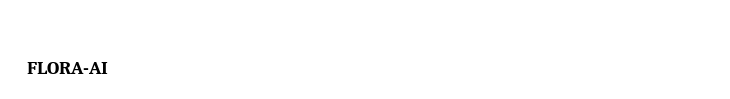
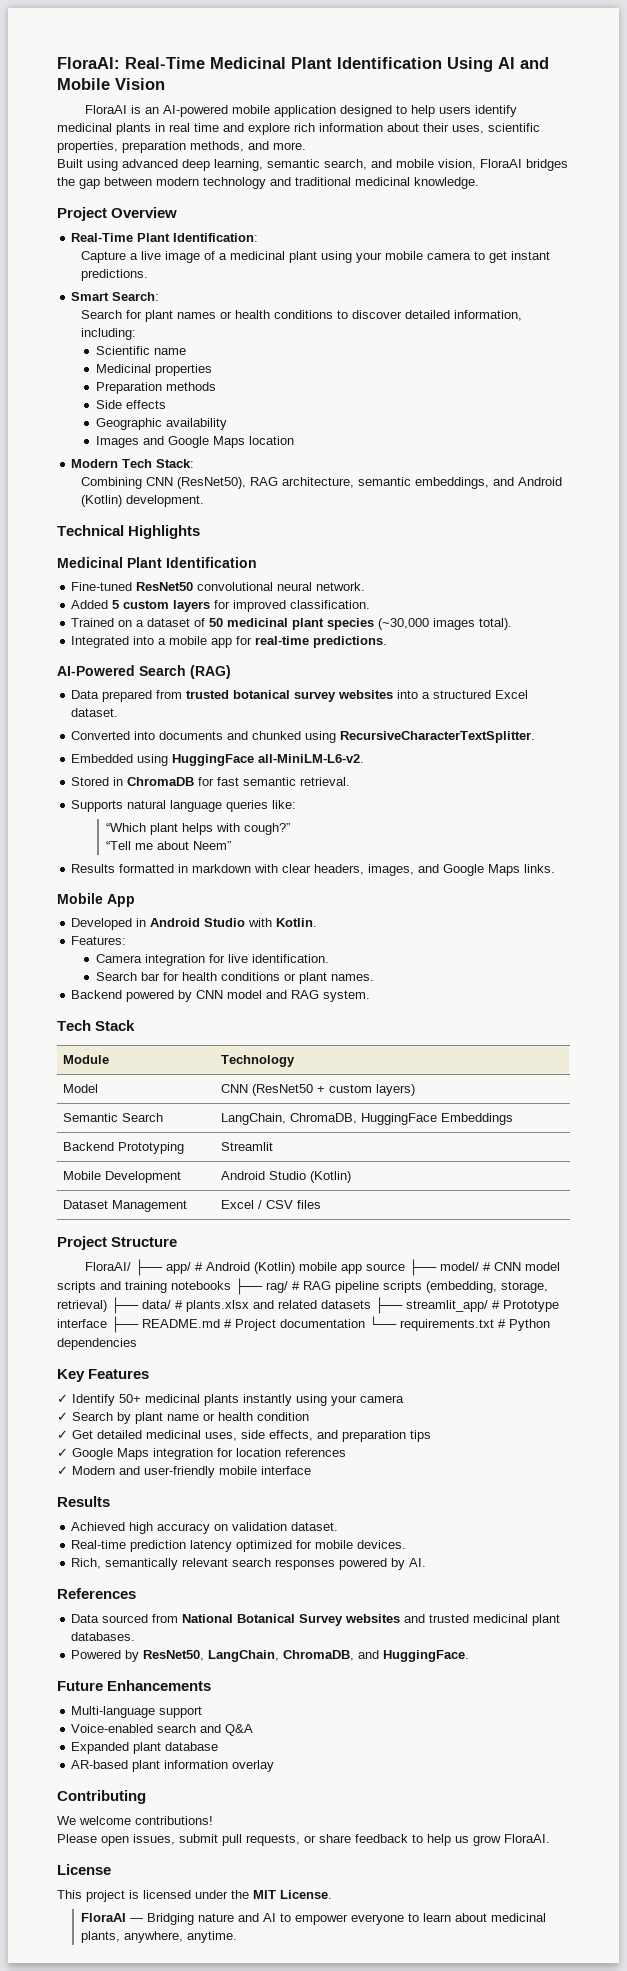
[27,62,108,74] FLORA-AI -> [57,57,549,72] [57,78,165,90] [85,105,518,117] [57,123,540,135] [57,141,306,153] [57,159,568,171] [57,177,479,189] [57,207,178,221] [71,233,259,242] [81,251,551,263] [81,269,149,281] [71,292,160,301] [81,310,523,322] [81,328,137,340] [95,346,186,355] [95,364,212,376] [95,382,216,394] [95,400,166,409] [95,418,227,430] [95,436,294,448] [71,459,195,468] [81,477,563,489] [81,495,205,507] [57,525,201,539] [57,557,257,568] [71,582,366,591] [71,600,371,612] [71,618,513,630] [71,636,388,648] [57,665,231,679] [71,690,529,702] [71,708,119,717] [71,731,536,743] [71,754,365,766] [71,777,351,786] [71,800,297,812] [105,823,290,835] [105,841,231,850] [71,864,556,876] [57,893,135,907] [71,918,318,930] [71,936,127,945] [95,954,329,966] [95,972,374,984] [71,990,371,1002] [57,1020,136,1031] [62,1055,109,1064] [220,1055,295,1067] [62,1084,98,1093] [220,1084,415,1096] [62,1113,163,1122] [220,1113,513,1125] [62,1142,184,1154] [220,1142,273,1151] [62,1171,181,1183] [220,1171,351,1183] [62,1200,187,1212] [220,1200,321,1209] [57,1236,178,1250] [85,1259,561,1276] [57,1278,548,1295] [57,1297,559,1314] [57,1316,550,1333] [57,1338,137,1350] [57,1369,150,1382] [57,1394,404,1406] [57,1412,309,1424] [57,1430,431,1442] [57,1448,346,1460] [57,1466,311,1478] [57,1496,110,1507] [71,1522,339,1534] [71,1540,407,1552] [71,1558,427,1570] [57,1588,136,1599] [71,1614,561,1626] [71,1632,136,1641] [71,1650,470,1662] [57,1680,212,1691] [71,1706,203,1718] [71,1724,254,1736] [71,1742,219,1754] [71,1760,275,1772] [57,1790,146,1804] [57,1816,213,1825] [57,1834,550,1846] [57,1864,111,1875] [57,1890,332,1902] [81,1913,547,1925] [81,1931,238,1943] FloraAI: Real-Time Medicinal Plant Identification Using AI and Mobile Vision // FloraAI is an AI-powered mobile application designed to help users identify medicinal plants in real time and explore rich information about their uses, scientific properties, preparation methods, and more. // Built using advanced deep learning, semantic search, and mobile vision, FloraAI bridges the gap between modern technology and traditional medicinal knowledge. // Project Overview // Real-Time Plant Identification: // Capture a live image of a medicinal plant using your mobile camera to get instant predictions. // Smart Search: // Search for plant names or health conditions to discover detailed information, including: // Scientific name // Medicinal properties // Preparation methods // Side effects // Geographic availability // Images and Google Maps location // Modern Tech Stack: // Combining CNN (ResNet50), RAG architecture, semantic embeddings, and Android (Kotlin) development. // Technical Highlights // Medicinal Plant Identification // Fine-tuned ResNet50 convolutional neural network. // Added 5 custom layers for improved classification. // Trained on a dataset of 50 medicinal plant species (~30,000 images total). // Integrated into a mobile app for real-time predictions. // AI-Powered Search (RAG) // Data prepared from trusted botanical survey websites into a structured Excel dataset. // Converted into documents and chunked using RecursiveCharacterTextSplitter. // Embedded using HuggingFace all-MiniLM-L6-v2. // Stored in ChromaDB for fast semantic retrieval. // Supports natural language queries like: // “Which plant helps with cough?” // “Tell me about Neem” // Results formatted in markdown with clear headers, images, and Google Maps links. // Mobile App // Developed in Android Studio with Kotlin. // Features: // Camera integration for live identification. // Search bar for health conditions or plant names. // Backend powered by CNN model and RAG system. // Tech Stack // Module | Technology // Model | CNN (ResNet50 + custom layers) // Semantic Search | LangChain, ChromaDB, HuggingFace Embeddings // Backend Prototyping | Streamlit // Mobile Development | Android Studio (Kotlin) // Dataset Management | Excel / CSV files // Project Structure // FloraAI/ ├── app/ # Android (Kotlin) mobile app source ├── model/ # CNN model scripts and training notebooks ├── rag/ # RAG pipeline scripts (embedding, storage, retrieval) ├── data/ # plants.xlsx and related datasets ├── streamlit_app/ # Prototype interface ├── README.md # Project documentation └── requirements.txt # Python dependencies // Key Features // ✓ Identify 50+ medicinal plants instantly using your camera // ✓ Search by plant name or health condition // ✓ Get detailed medicinal uses, side effects, and preparation tips // ✓ Google Maps integration for location references // ✓ Modern and user-friendly mobile interface // Results // Achieved high accuracy on validation dataset. // Real-time prediction latency optimized for mobile devices. // Rich, semantically relevant search responses powered by AI. // References // Data sourced from National Botanical Survey websites and trusted medicinal plant databases. // Powered by ResNet50, LangChain, ChromaDB, and HuggingFace. // Future Enhancements // Multi-language support // Voice-enabled search and Q&A // Expanded plant database // AR-based plant information overlay // Contributing // We welcome contributions! // Please open issues, submit pull requests, or share feedback to help us grow FloraAI. // License // This project is licensed under the MIT License. // FloraAI — Bridging nature and AI to empower everyone to learn about medicinal plants, anywhere, anytime.

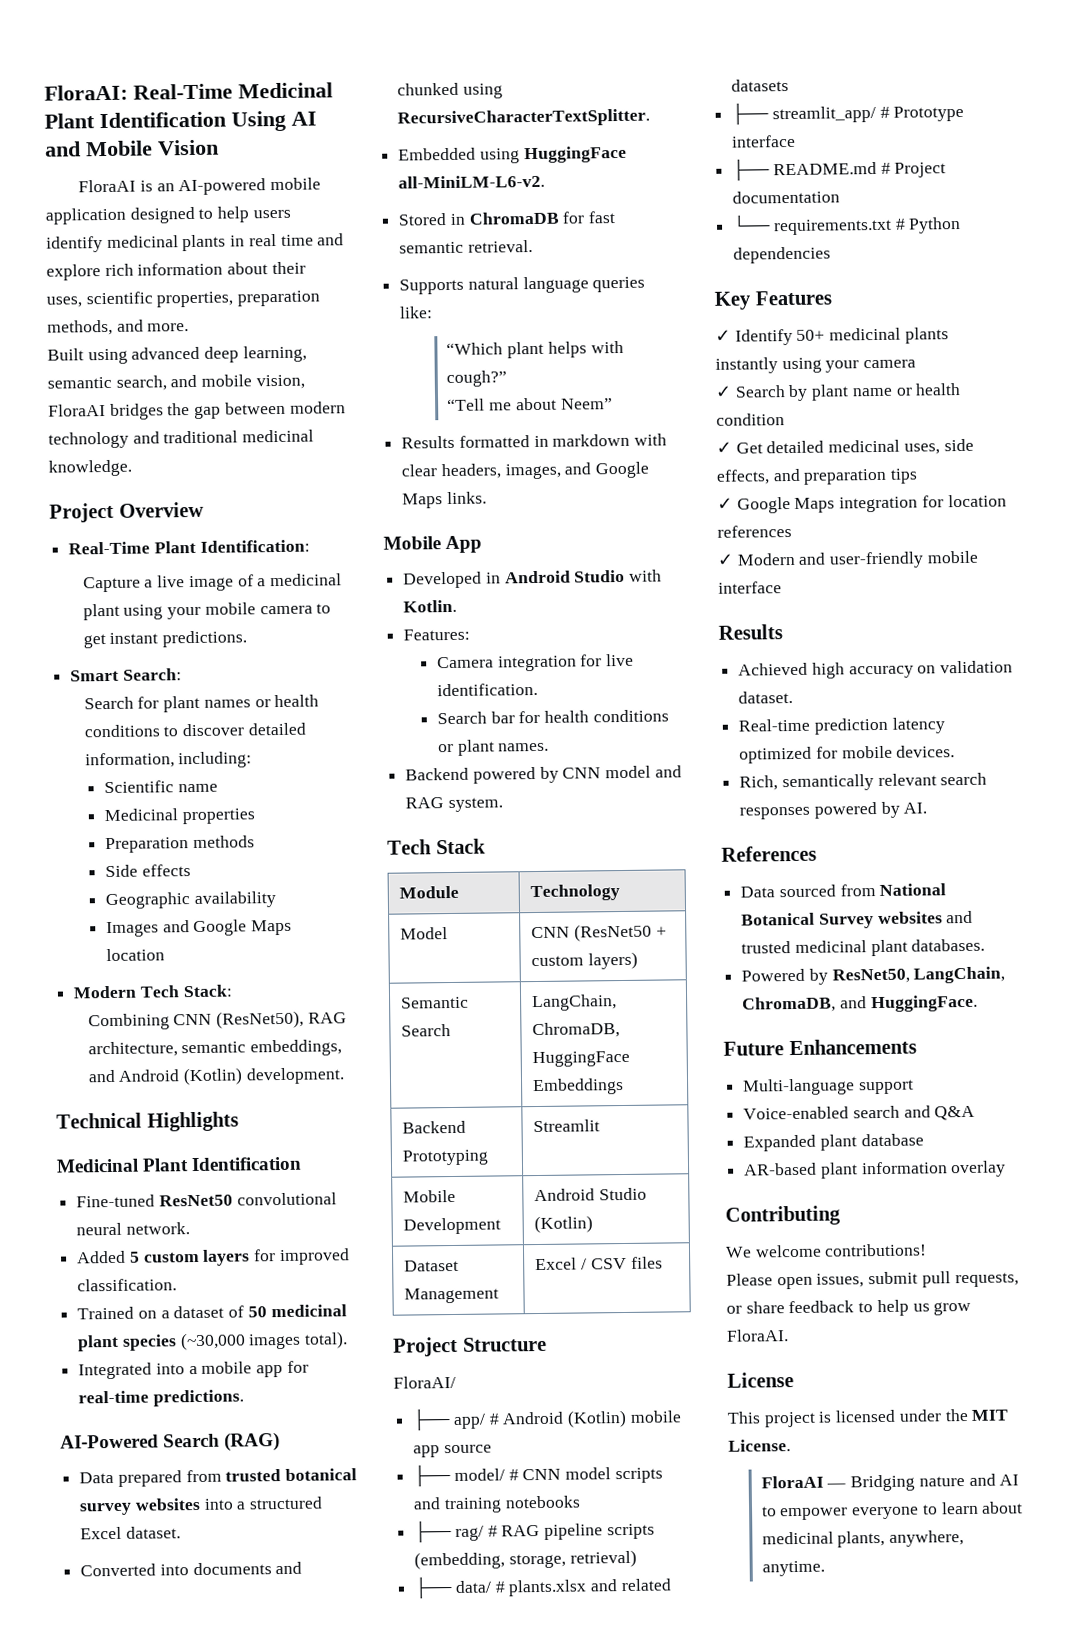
(132, 1266) none -> (456, 1382) //
(406, 1267) none -> (492, 1449) //
(231, 1285) none -> (581, 1502) //
(107, 1306) none -> (637, 1558) //
(371, 1304) none -> (790, 85) //
(107, 1323) none -> (797, 141) //
(365, 1323) none -> (841, 197) //

